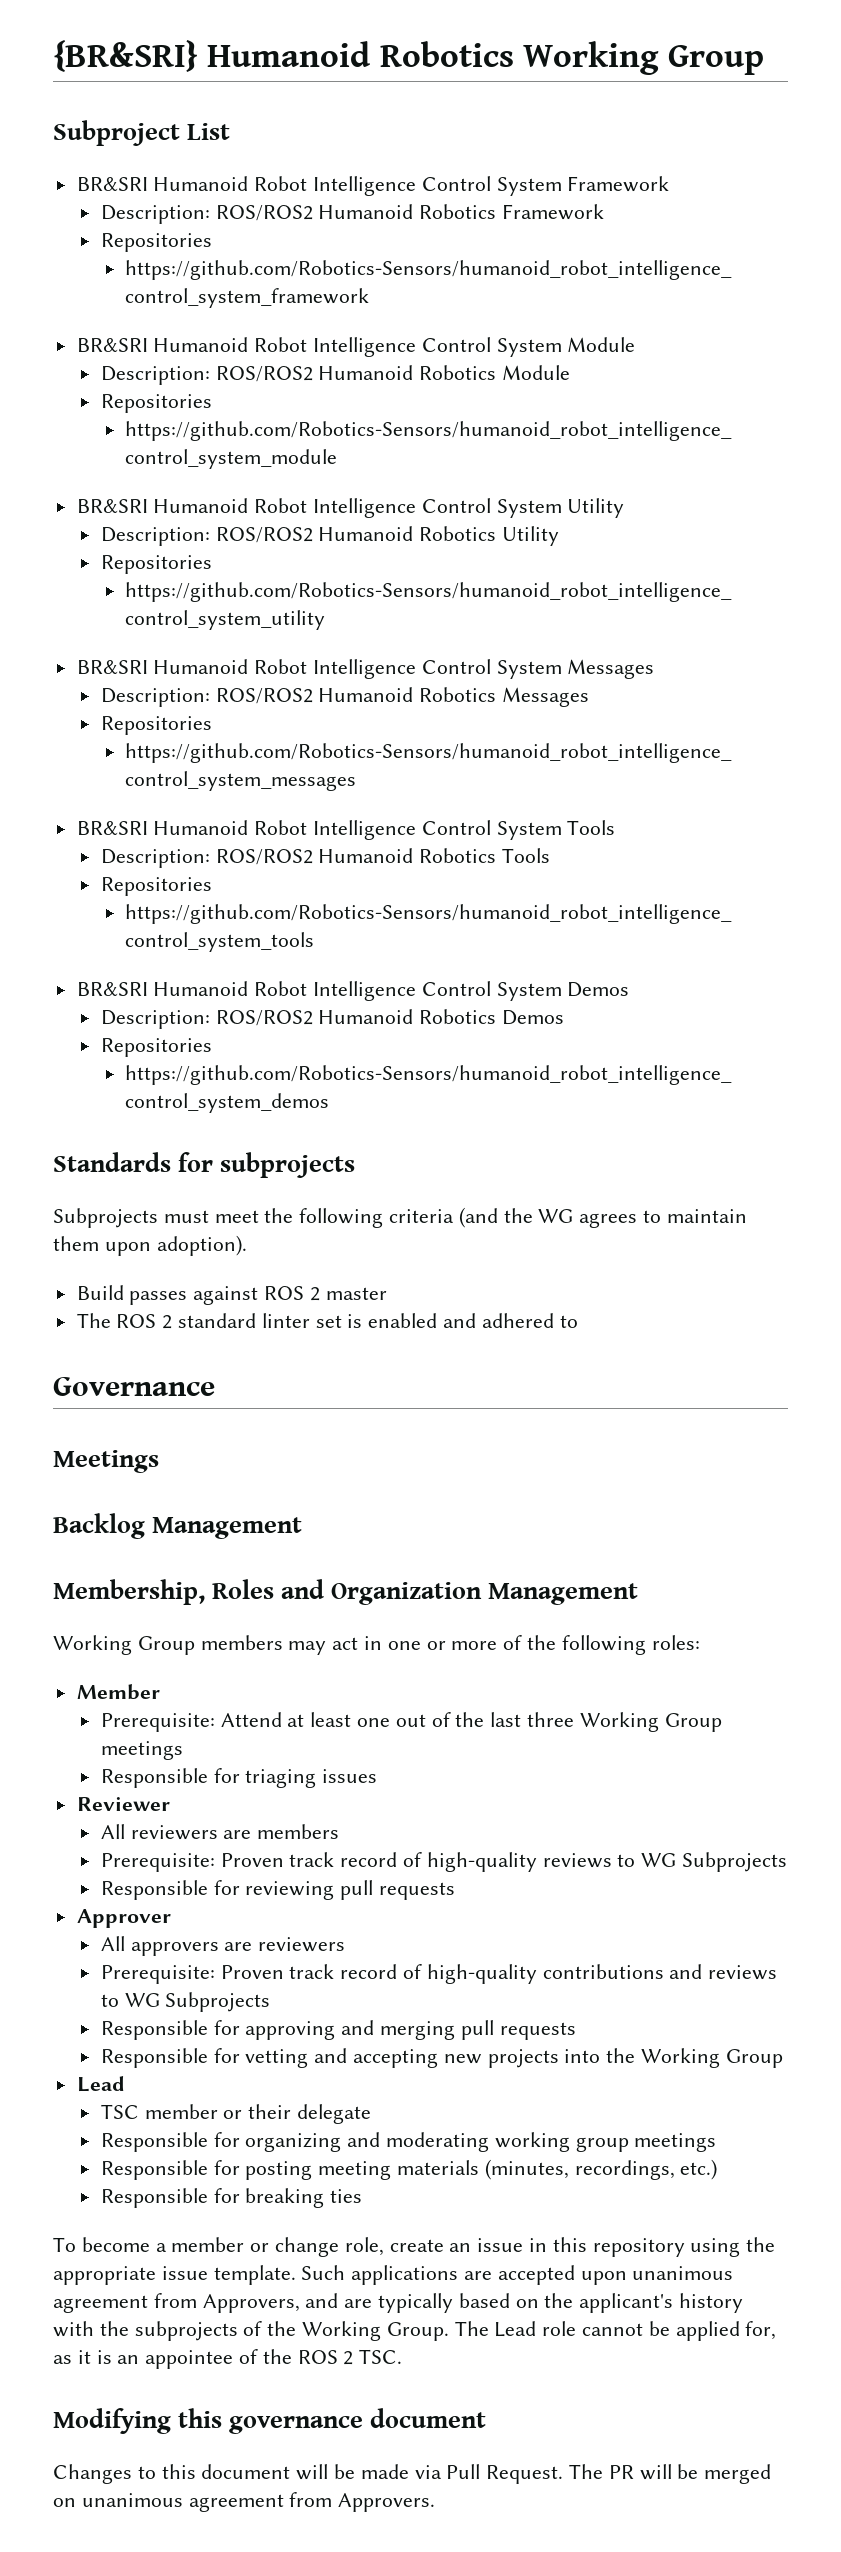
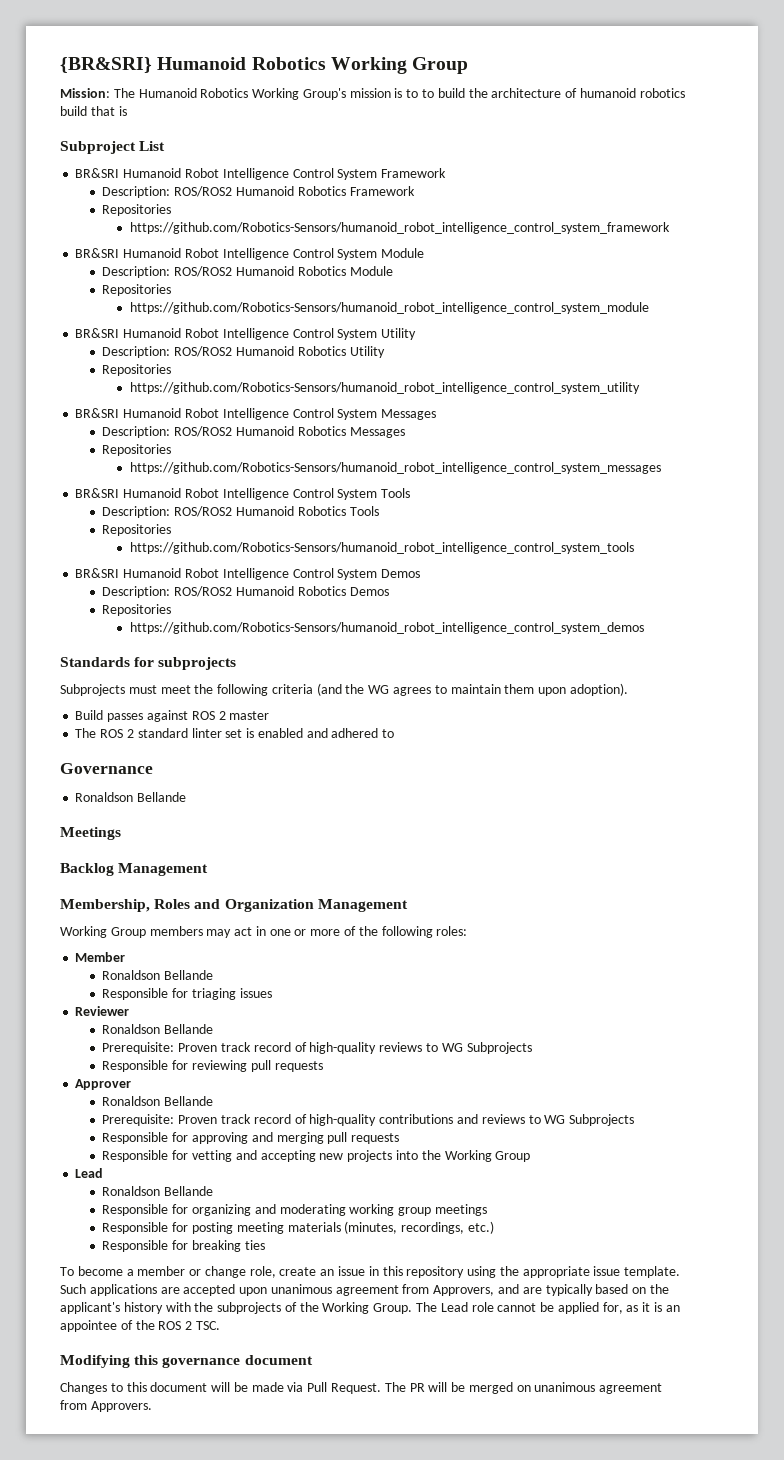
(764, 60) none -> [60,88,685,100] [60,106,127,116] // Mission: The Humanoid Robotics Working Group's mission is to to build the architecture of humanoid robotics build that is
(215, 1386) none -> [75,792,187,802] // Ronaldson Bellande
[100,1712,722,1732] [100,1741,183,1760] Prerequisite: Attend at least one out of the last three Working Group meetings -> [102,970,214,980] Ronaldson Bellande
[100,1824,340,1840] All reviewers are members -> [102,1024,214,1034] Ronaldson Bellande
[100,1936,346,1956] All approvers are reviewers -> [102,1096,214,1106] Ronaldson Bellande
[100,2104,372,2124] TSC member or their delegate -> [102,1186,214,1196] Ronaldson Bellande

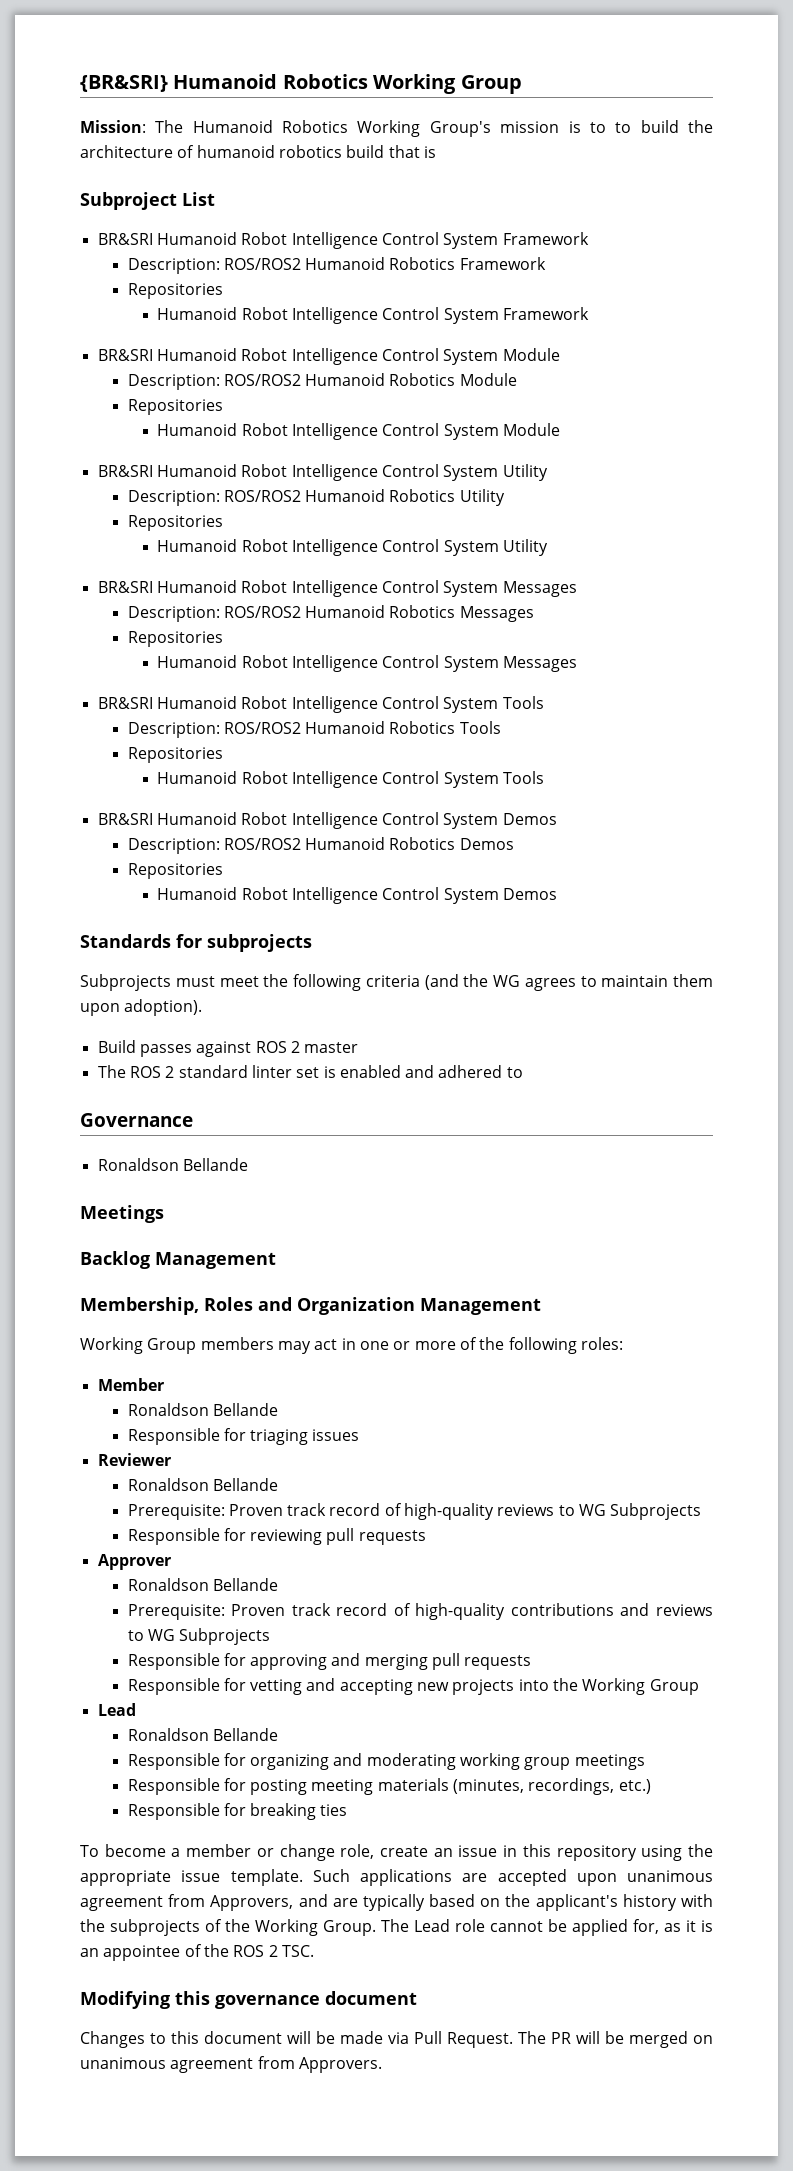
[129,222,670,234] https://github.com/Robotics-Sensors/humanoid_robot_intelligence_control_system_framework -> [157,307,590,324] Humanoid Robot Intelligence Control System Framework
[129,302,649,314] https://github.com/Robotics-Sensors/humanoid_robot_intelligence_control_system_module -> [157,423,561,440] Humanoid Robot Intelligence Control System Module
[129,382,640,394] https://github.com/Robotics-Sensors/humanoid_robot_intelligence_control_system_utility -> [157,539,549,556] Humanoid Robot Intelligence Control System Utility
[129,462,661,474] https://github.com/Robotics-Sensors/humanoid_robot_intelligence_control_system_messages -> [157,655,578,672] Humanoid Robot Intelligence Control System Messages
[129,542,634,554] https://github.com/Robotics-Sensors/humanoid_robot_intelligence_control_system_tools -> [157,771,545,788] Humanoid Robot Intelligence Control System Tools
[129,622,644,634] https://github.com/Robotics-Sensors/humanoid_robot_intelligence_control_system_demos -> [157,887,558,904] Humanoid Robot Intelligence Control System Demos

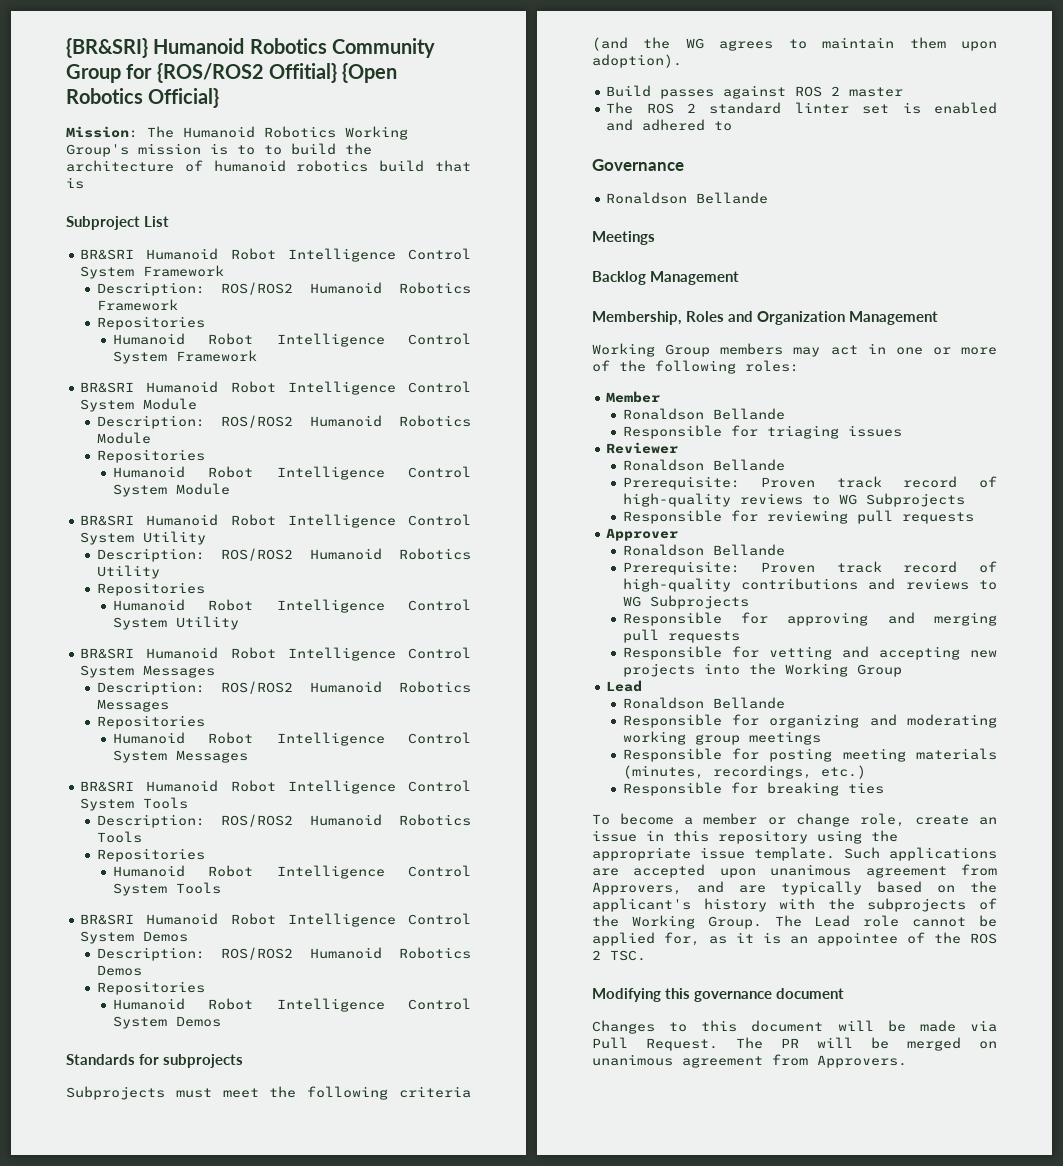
[373,74,522,94] Working Group -> [331,38,435,58] [66,63,398,83] [66,88,220,108] Community Group for {ROS/ROS2 Offitial} {Open Robotics Official}

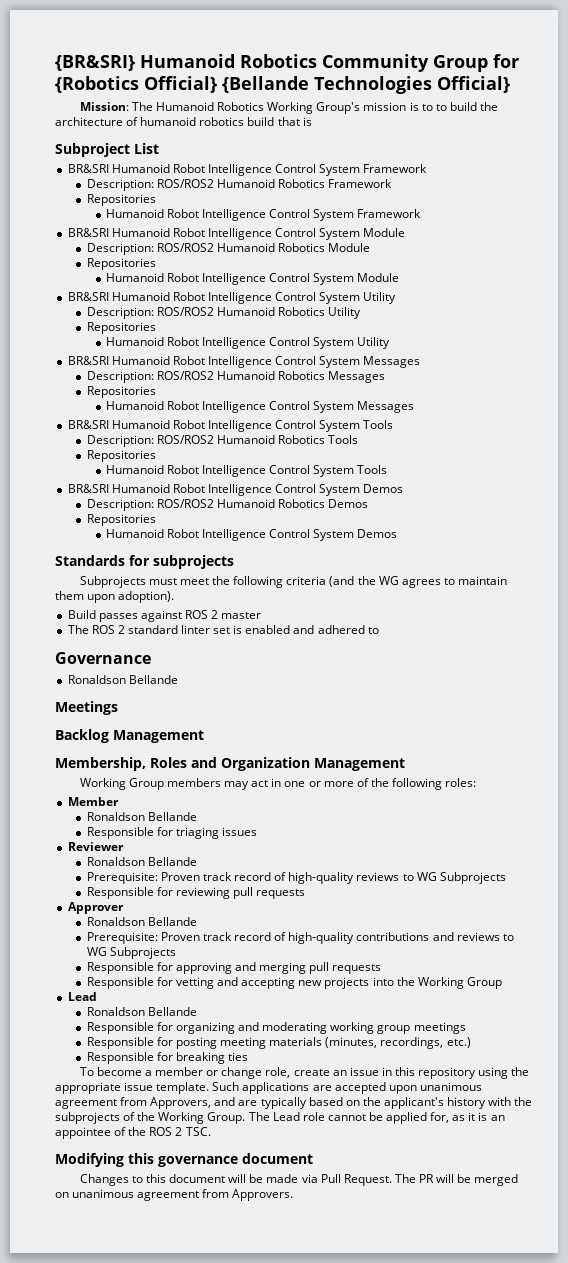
[156,63,398,83] [66,88,143,104] {ROS/ROS2 Offitial} {Open Robotics -> [55,76,432,94] {Robotics Official} {Bellande Technologies

